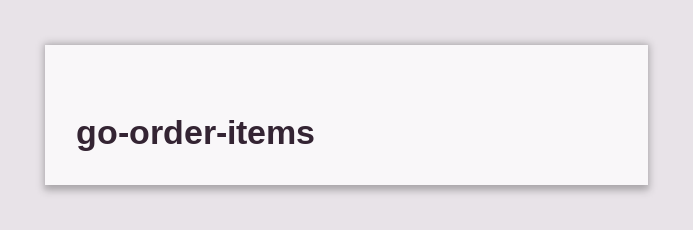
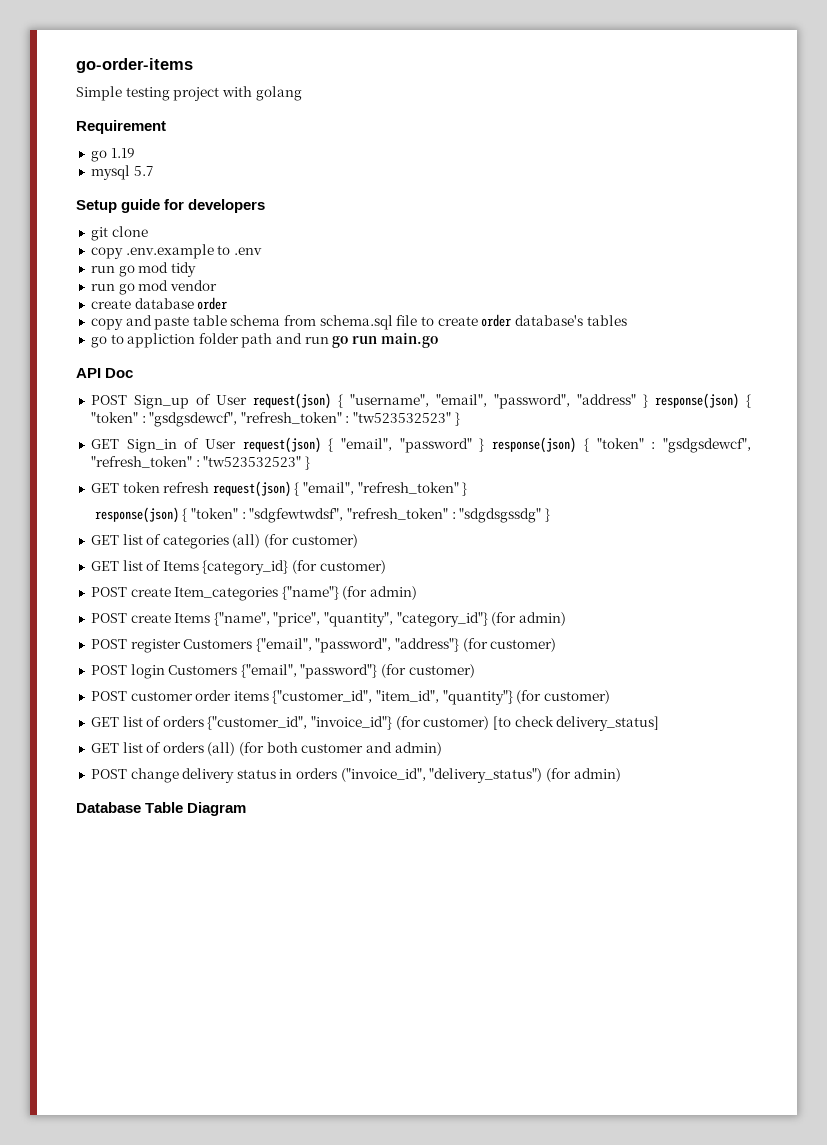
(315, 135) none -> [76,86,302,101] [76,120,166,134] [90,148,135,162] [90,165,153,180] [76,199,266,213] [90,226,148,241] [90,244,262,259] [90,262,196,277] [90,280,217,295] [90,297,228,310] [90,314,627,330] [90,333,438,348] [76,368,134,378] [90,393,751,409] [90,412,460,427] [90,437,751,453] [90,456,310,470] [90,481,468,497] [94,507,551,523] [90,534,358,549] [90,560,386,575] [90,586,418,601] [90,612,567,627] [90,638,557,653] [90,664,475,679] [90,690,611,705] [90,716,660,731] [90,742,442,756] [90,768,621,783] [76,802,247,816] // Simple testing project with golang // Requirement // go 1.19 // mysql 5.7 // Setup guide for developers // git clone // copy .env.example to .env // run go mod tidy // run go mod vendor // create database order // copy and paste table schema from schema.sql file to create order database's tables // go to appliction folder path and run go run main.go // API Doc // POST Sign_up of User request(json) { "username", "email", "password", "address" } response(json) { "token" : "gsdgsdewcf", "refresh_token" : "tw523532523" } // GET Sign_in of User request(json) { "email", "password" } response(json) { "token" : "gsdgsdewcf", "refresh_token" : "tw523532523" } // GET token refresh request(json) { "email", "refresh_token" } // response(json) { "token" : "sdgfewtwdsf", "refresh_token" : "sdgdsgssdg" } // GET list of categories (all) (for customer) // GET list of Items {category_id} (for customer) // POST create Item_categories {"name"} (for admin) // POST create Items {"name", "price", "quantity", "category_id"} (for admin) // POST register Customers {"email", "password", "address"} (for customer) // POST login Customers {"email", "password"} (for customer) // POST customer order items {"customer_id", "item_id", "quantity"} (for customer) // GET list of orders {"customer_id", "invoice_id"} (for customer) [to check delivery_status] // GET list of orders (all) (for both customer and admin) // POST change delivery status in orders ("invoice_id", "delivery_status") (for admin) // Database Table Diagram

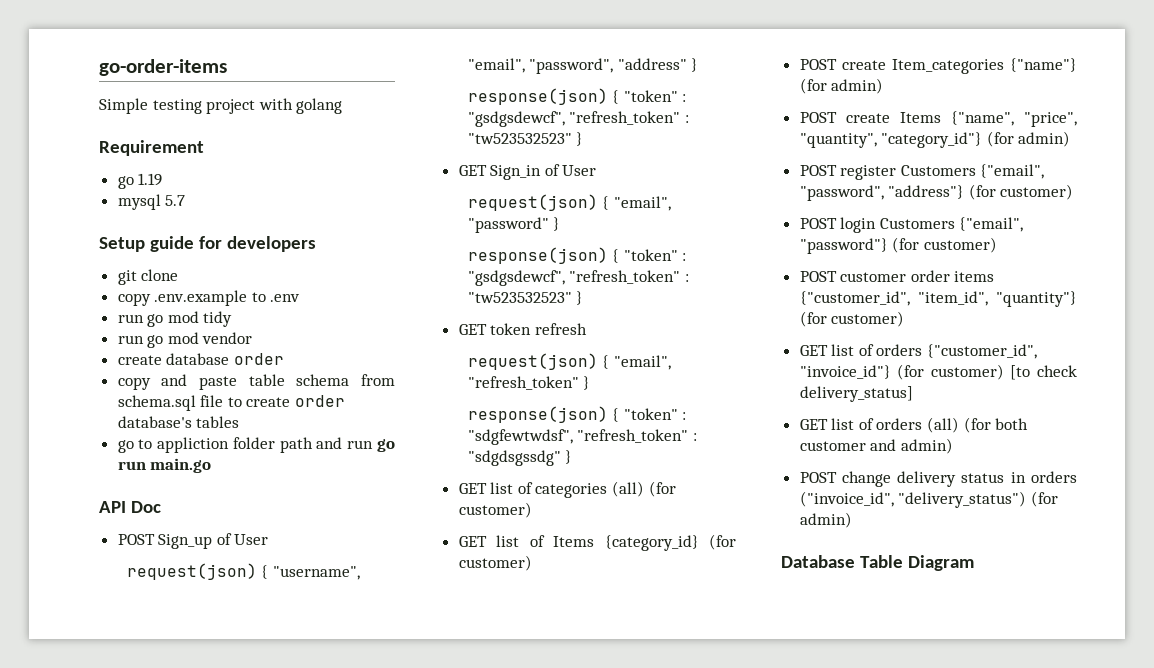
(247, 400) none -> (269, 539) //
(648, 401) none -> (699, 65) //
(236, 444) none -> (597, 170) //
(485, 445) none -> (561, 224) //
(210, 487) none -> (587, 329) //

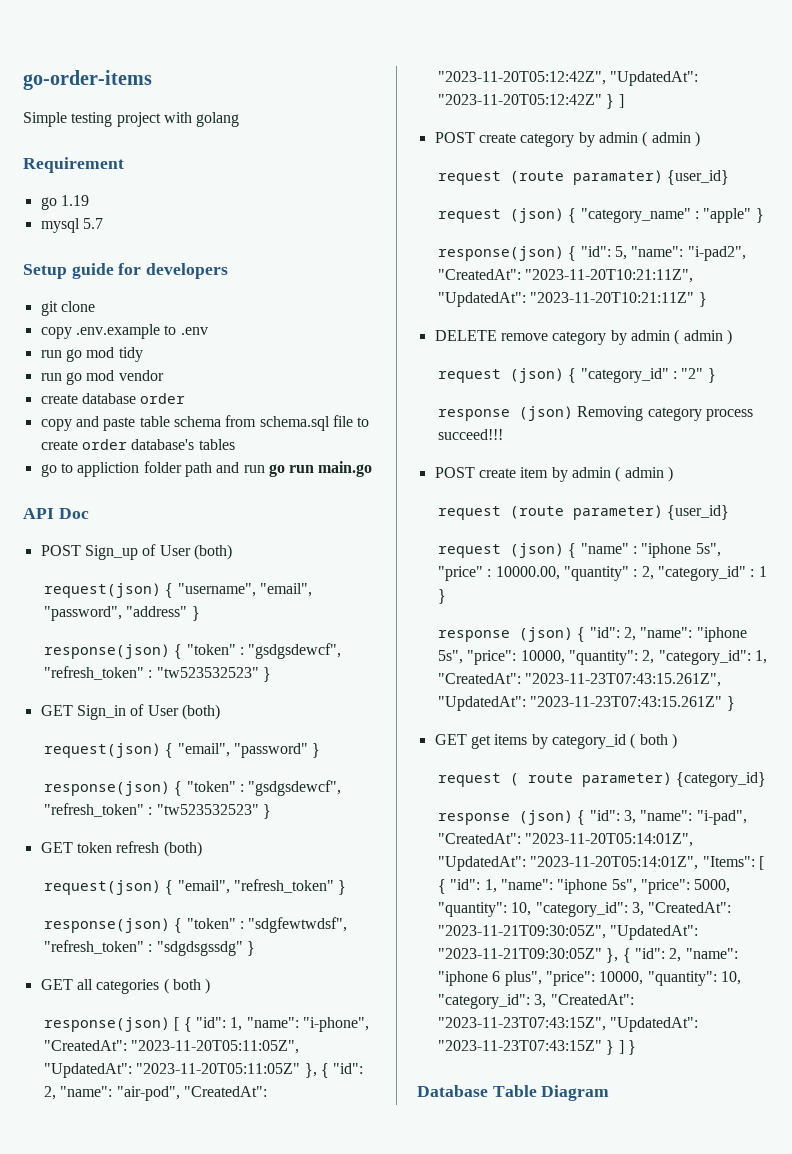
(269, 539) none -> [193,544,232,560] (both)
(597, 170) none -> [181,704,220,720] (both)
(587, 329) none -> [163,841,202,857] (both)
[490,481,676,498] [458,502,532,518] [458,534,736,551] [458,555,532,571] [799,58,1077,74] [799,78,884,94] [799,111,1077,127] [799,131,1071,148] [799,164,1045,180] [799,184,1074,201] [799,217,1024,233] [799,237,997,254] [799,270,995,282] [799,291,1077,307] [799,311,905,327] [799,344,1038,359] [799,364,1077,380] [799,386,913,402] [799,417,1029,433] [799,438,953,454] [799,471,1077,487] [799,491,1058,508] [799,512,852,528] list of categories (all) (for customer) // GET list of Items {category_id} (for customer) // POST create Item_categories {"name"} (for admin) // POST create Items {"name", "price", "quantity", "category_id"} (for admin) // POST register Customers {"email", "password", "address"} (for customer) // POST login Customers {"email", "password"} (for customer) // POST customer order items {"customer_id", "item_id", "quantity"} (for customer) // GET list of orders {"customer_id", "invoice_id"} (for customer) [to check delivery_status] // GET list of orders (all) (for both customer and admin) // POST change delivery status in orders ("invoice_id", "delivery_status") (for admin) -> [76,978,211,994] [44,1017,369,1032] [44,1040,300,1054] [44,1063,364,1078] [44,1086,268,1101] [438,71,699,86] [438,94,624,109] [434,131,700,147] [438,170,730,185] [438,208,764,223] [438,246,746,261] [438,269,694,283] [438,292,707,307] [434,329,732,345] [438,368,716,383] [438,406,754,421] [438,429,504,440] [434,466,673,482] [438,505,730,520] [438,543,721,558] [438,566,767,581] [438,589,447,604] [438,627,747,642] [438,650,767,665] [438,673,722,687] [438,696,735,711] [434,733,677,749] [438,772,767,787] [438,810,747,825] [438,833,694,847] [438,856,765,871] [438,879,731,894] [438,902,732,917] [438,925,699,940] [438,948,738,963] [438,971,741,986] [438,994,634,1009] [438,1017,699,1032] [438,1040,637,1055] all categories ( both ) // response(json) [ { "id": 1, "name": "i-phone", "CreatedAt": "2023-11-20T05:11:05Z", "UpdatedAt": "2023-11-20T05:11:05Z" }, { "id": 2, "name": "air-pod", "CreatedAt": "2023-11-20T05:12:42Z", "UpdatedAt": "2023-11-20T05:12:42Z" } ] // POST create category by admin ( admin ) // request (route paramater) {user_id} // request (json) { "category_name" : "apple" } // response(json) { "id": 5, "name": "i-pad2", "CreatedAt": "2023-11-20T10:21:11Z", "UpdatedAt": "2023-11-20T10:21:11Z" } // DELETE remove category by admin ( admin ) // request (json) { "category_id" : "2" } // response (json) Removing category process succeed!!! // POST create item by admin ( admin ) // request (route parameter) {user_id} // request (json) { "name" : "iphone 5s", "price" : 10000.00, "quantity" : 2, "category_id" : 1 } // response (json) { "id": 2, "name": "iphone 5s", "price": 10000, "quantity": 2, "category_id": 1, "CreatedAt": "2023-11-23T07:43:15.261Z", "UpdatedAt": "2023-11-23T07:43:15.261Z" } // GET get items by category_id ( both ) // request ( route parameter) {category_id} // response (json) { "id": 3, "name": "i-pad", "CreatedAt": "2023-11-20T05:14:01Z", "UpdatedAt": "2023-11-20T05:14:01Z", "Items": [ { "id": 1, "name": "iphone 5s", "price": 5000, "quantity": 10, "category_id": 3, "CreatedAt": "2023-11-21T09:30:05Z", "UpdatedAt": "2023-11-21T09:30:05Z" }, { "id": 2, "name": "iphone 6 plus", "price": 10000, "quantity": 10, "category_id": 3, "CreatedAt": "2023-11-23T07:43:15Z", "UpdatedAt": "2023-11-23T07:43:15Z" } ] }

